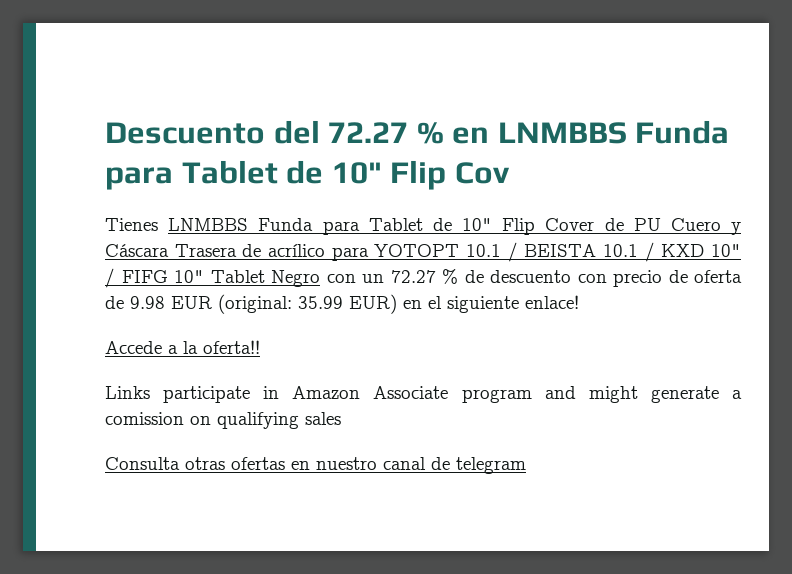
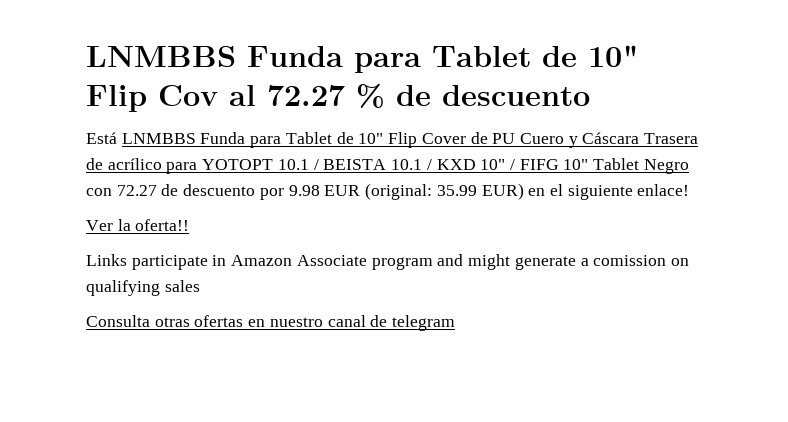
[105,120,490,144] Descuento del 72.27 % en -> (86, 56) none
[105,218,158,231] // Tienes -> [229,84,590,108] [86,132,117,144] al 72.27 % de descuento // Está
[362,269,742,287] [105,296,124,309] un 72.27 % de descuento con precio de oferta de -> [116,184,284,200] 72.27 de descuento por
[105,341,178,354] Accede a -> [86,220,113,231] Ver

